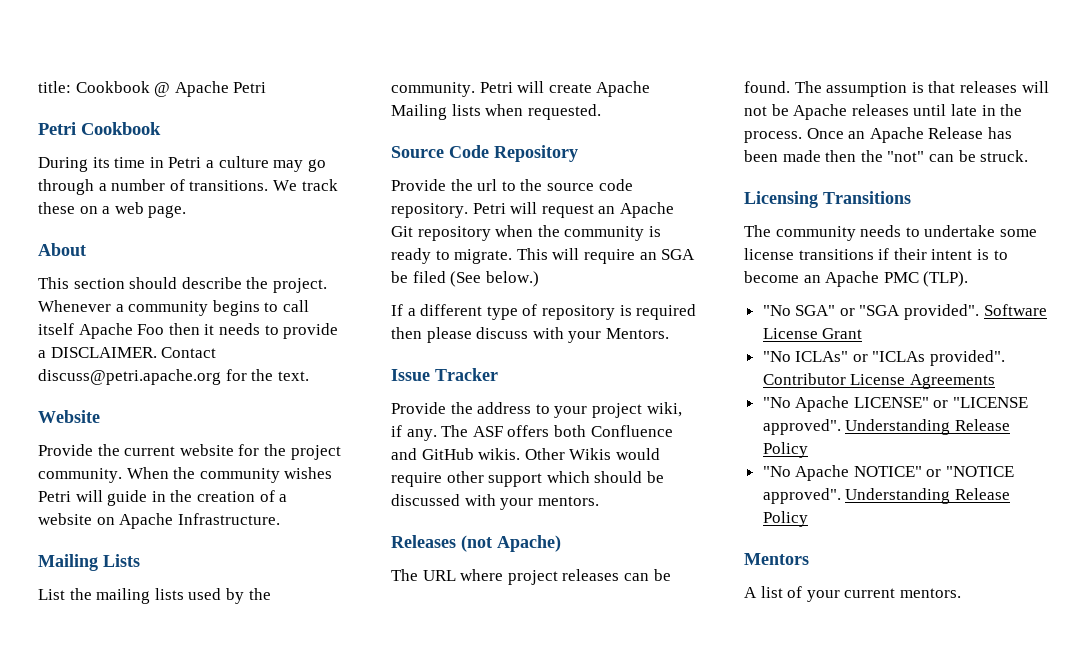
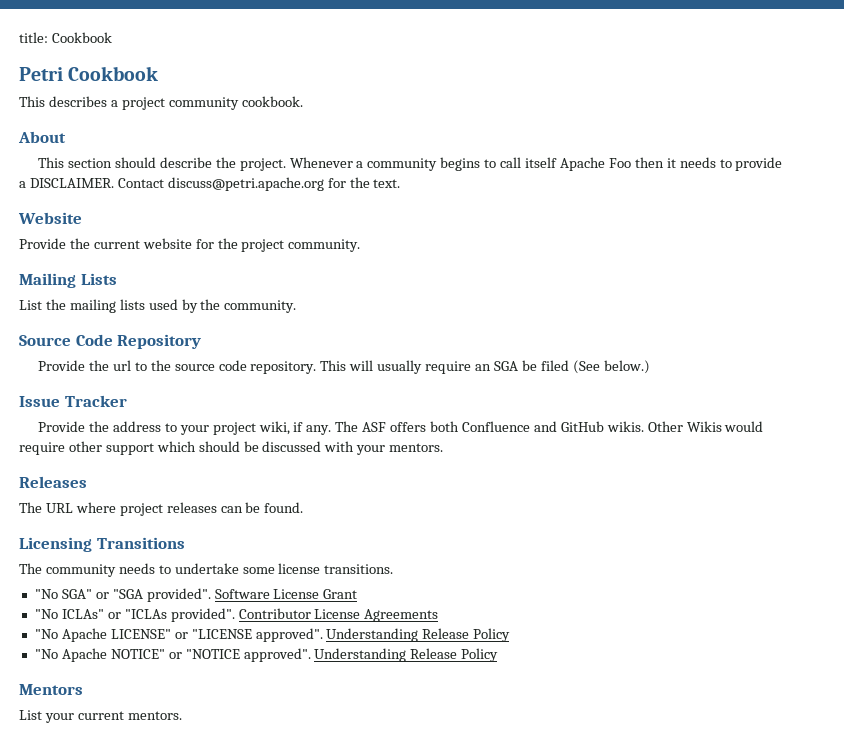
[154,81,267,97] @ Apache Petri -> (112, 37) none
[38,156,326,172] [38,179,338,195] [38,202,187,218] During its time in Petri a culture may go through a number of transitions. We track these on a web page. -> [19,96,303,110] This describes a project community cookbook.
[126,467,333,483] [38,490,288,506] [38,513,280,529] When the community wishes Petri will guide in the creation of a website on Apache Infrastructure. -> (361, 245) none
[479,81,651,97] [391,104,601,120] Petri will create Apache Mailing lists when requested. -> (297, 306) none
[472,202,674,218] [391,225,661,241] [391,248,513,264] Petri will request an Apache Git repository when the community is ready to migrate. -> (317, 367) none
(580, 254) none -> [377,360,423,374] usually
[391,304,697,320] [391,327,669,343] // If a different type of repository is required then please discuss with your Mentors. -> (650, 367) none
[461,535,561,552] (not Apache) -> (87, 482) none
[794,81,1049,97] [744,104,1023,120] [744,127,1012,143] [744,150,1029,162] The assumption is that releases will not be Apache releases until late in the process. Once an Apache Release has been made then the "not" can be struck. -> (304, 507) none
[798,248,1008,260] [744,271,969,287] transitions if their intent is to become an Apache PMC (TLP). -> [324,564,394,574] transitions.
[744,586,803,598] A list of -> [19,710,42,720] List

